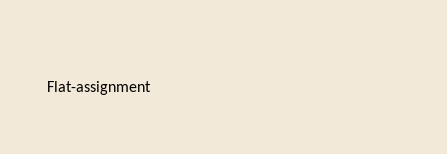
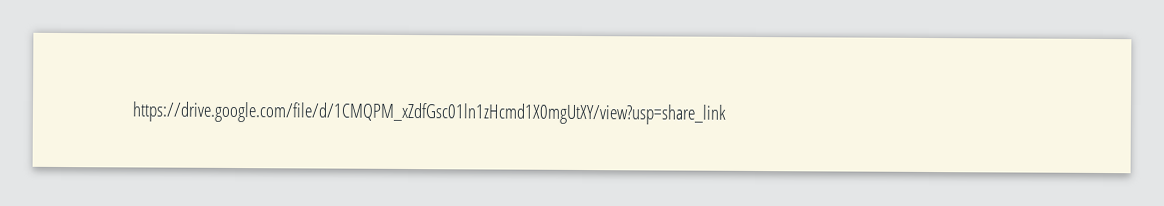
[47,81,151,95] Flat-assignment -> [132,101,726,125] https://drive.google.com/file/d/1CMQPM_xZdfGsc01ln1zHcmd1X0mgUtXY/view?usp=share_link

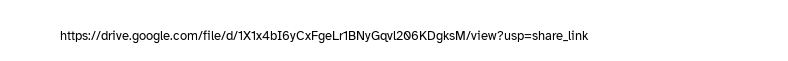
[132,101,726,125] https://drive.google.com/file/d/1CMQPM_xZdfGsc01ln1zHcmd1X0mgUtXY/view?usp=share_link -> [60,30,589,44] https://drive.google.com/file/d/1X1x4bI6yCxFgeLr1BNyGqvl206KDgksM/view?usp=share_link

